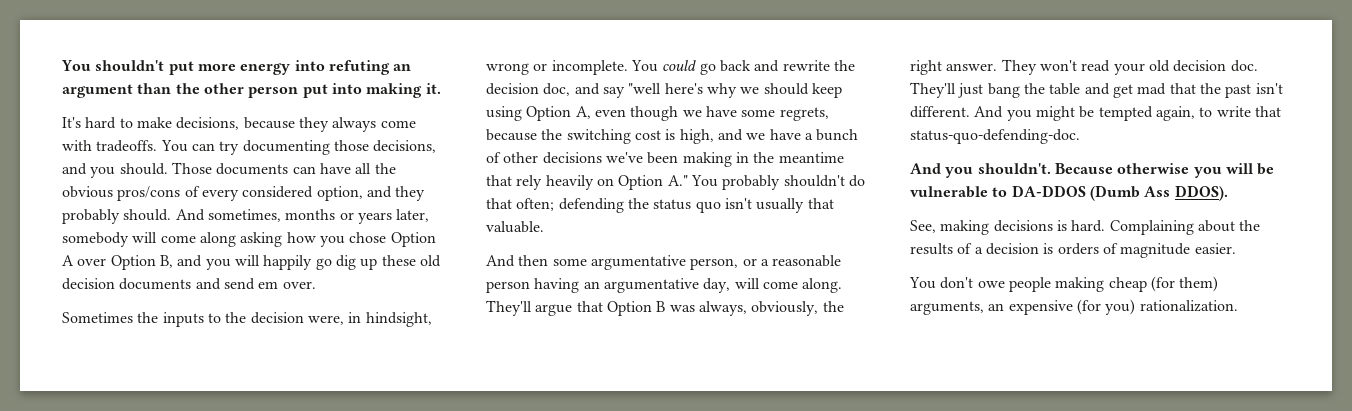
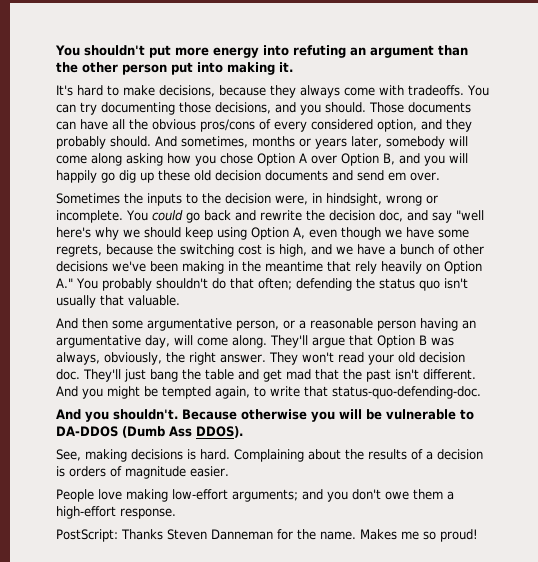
[909,276,1219,292] [910,299,1238,315] You don't owe people making cheap (for them) arguments, an expensive (for you) rationalization. -> [56,489,454,502] [56,506,176,519] [56,529,478,542] People love making low-effort arguments; and you don't owe them a high-effort response. // PostScript: Thanks Steven Danneman for the name. Makes me so proud!

